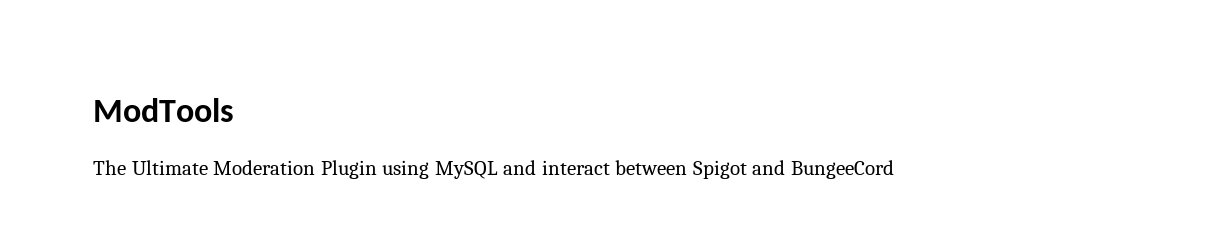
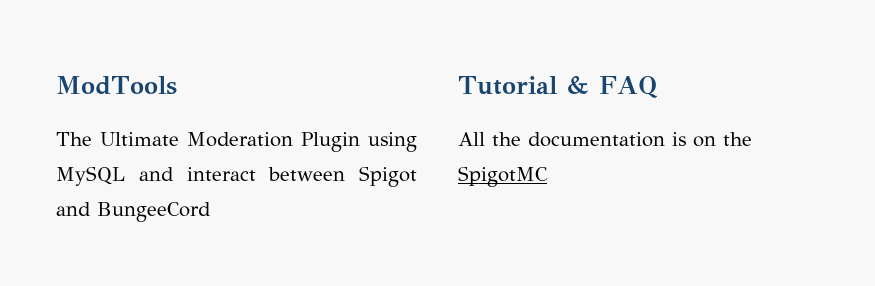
(894, 169) none -> [458,76,658,98] [458,132,752,147] [458,166,548,187] // Tutorial & FAQ // All the documentation is on the SpigotMC

